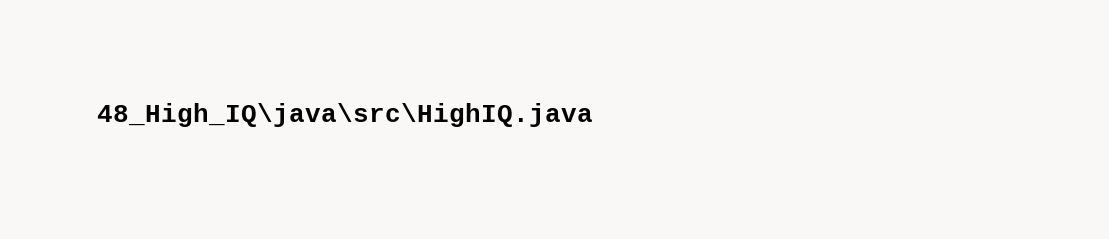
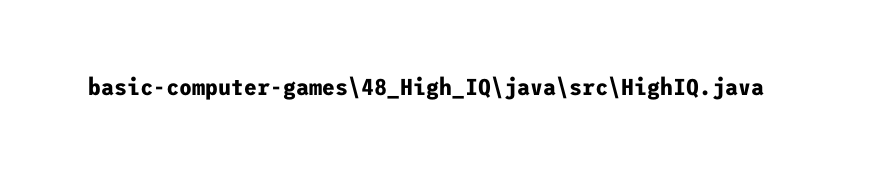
[97,103,593,127] 48_High_IQ\java\src\HighIQ.java -> [88,76,764,100] basic-computer-games\48_High_IQ\java\src\HighIQ.java

